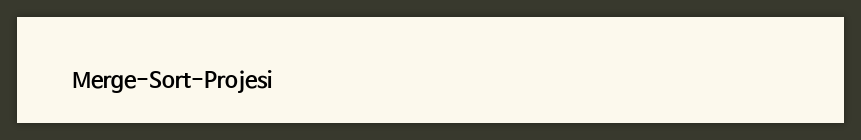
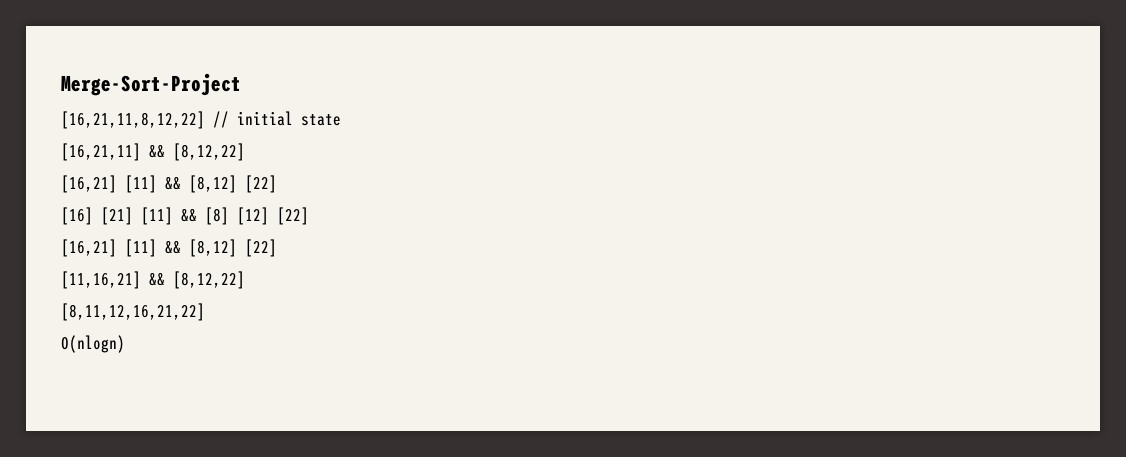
[72,70,272,94] Merge-Sort-Projesi -> [61,73,241,96] [61,111,341,129] [61,143,245,161] [61,175,277,193] [61,207,309,225] [61,239,277,257] [61,271,245,289] [61,303,205,321] [61,335,125,353] Merge-Sort-Project // [16,21,11,8,12,22] // initial state // [16,21,11] && [8,12,22] // [16,21] [11] && [8,12] [22] // [16] [21] [11] && [8] [12] [22] // [16,21] [11] && [8,12] [22] // [11,16,21] && [8,12,22] // [8,11,12,16,21,22] // O(nlogn)

